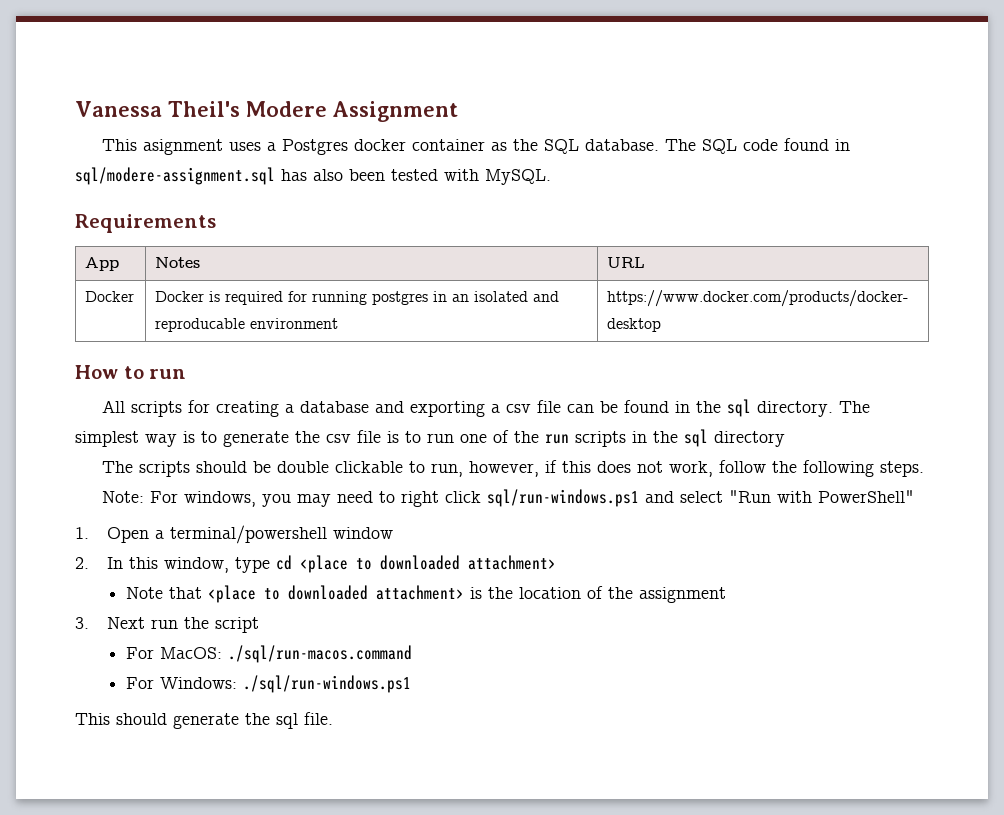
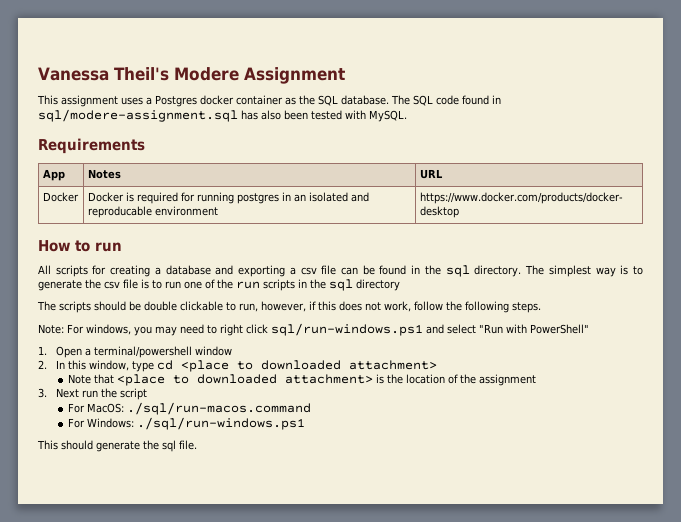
[143,139,224,155] asignment -> [61,95,118,107] assignment

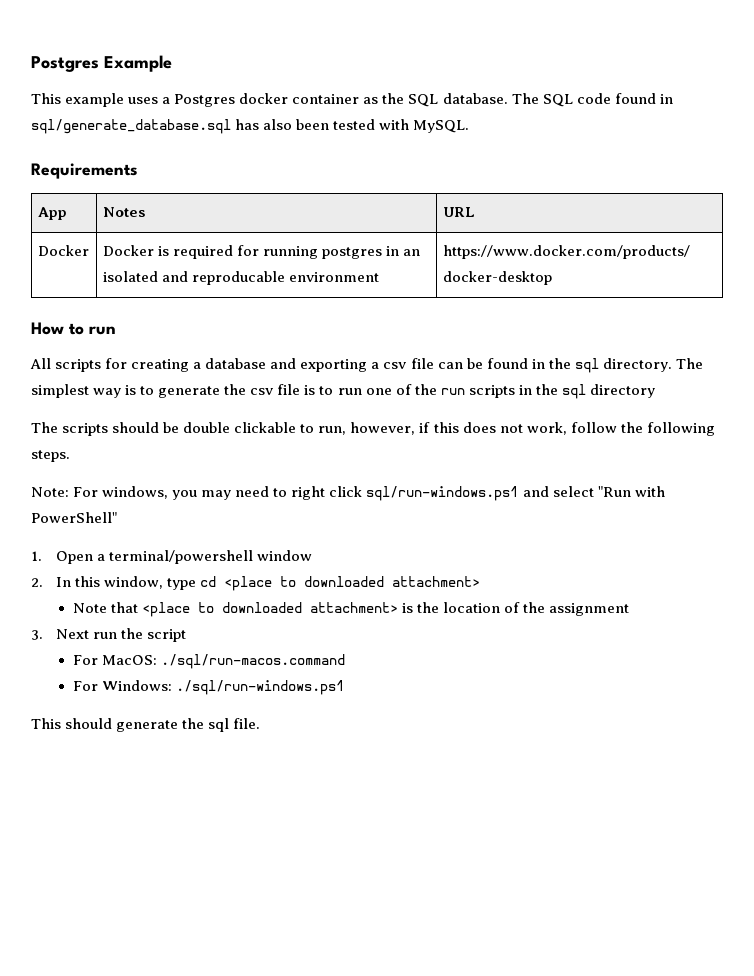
[38,67,345,84] [37,95,118,107] Vanessa Theil's Modere Assignment // This assignment -> [31,55,172,72] [31,93,125,107] Postgres Example // This example
[38,109,238,122] sql/modere-assignment.sql -> [31,119,231,134] sql/generate_database.sql

